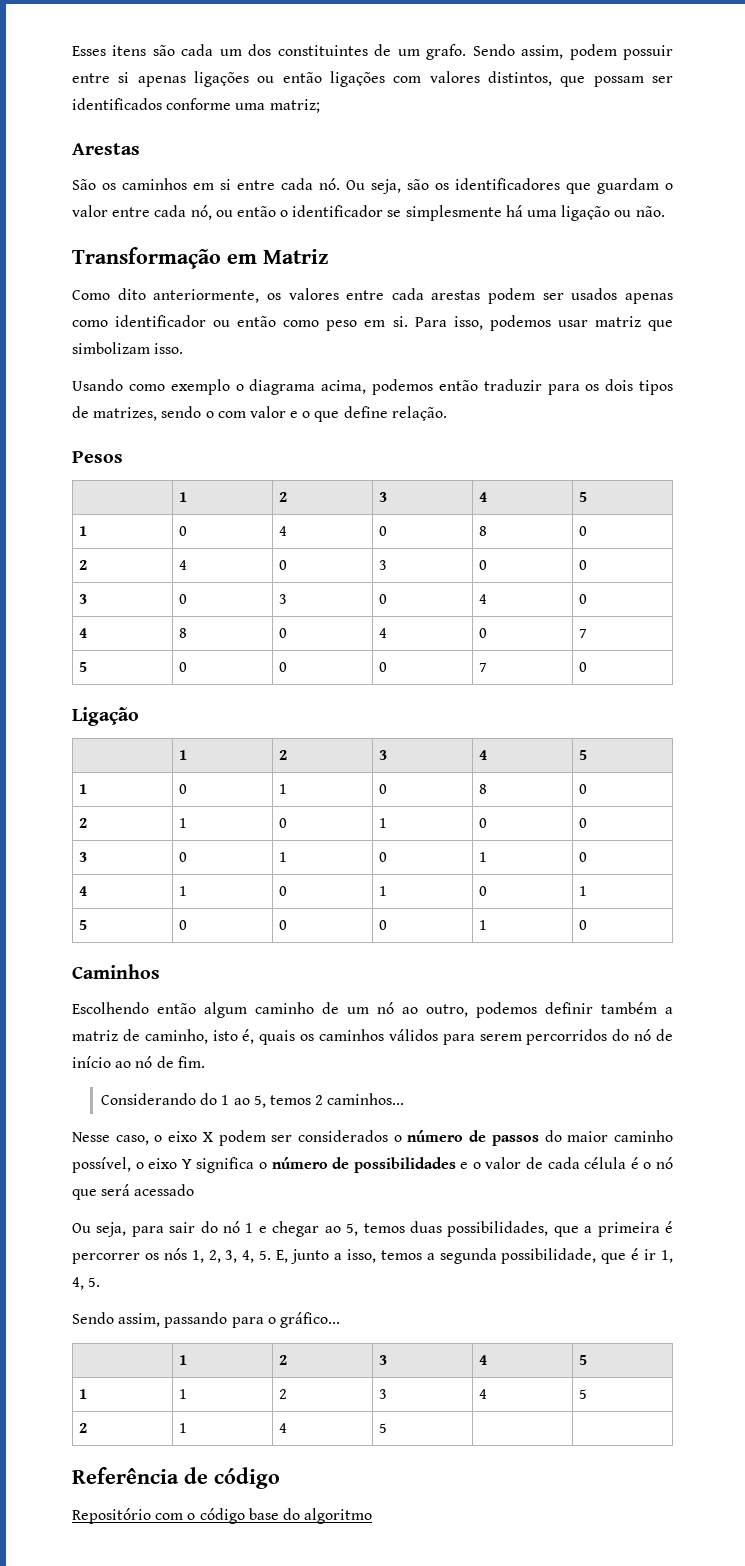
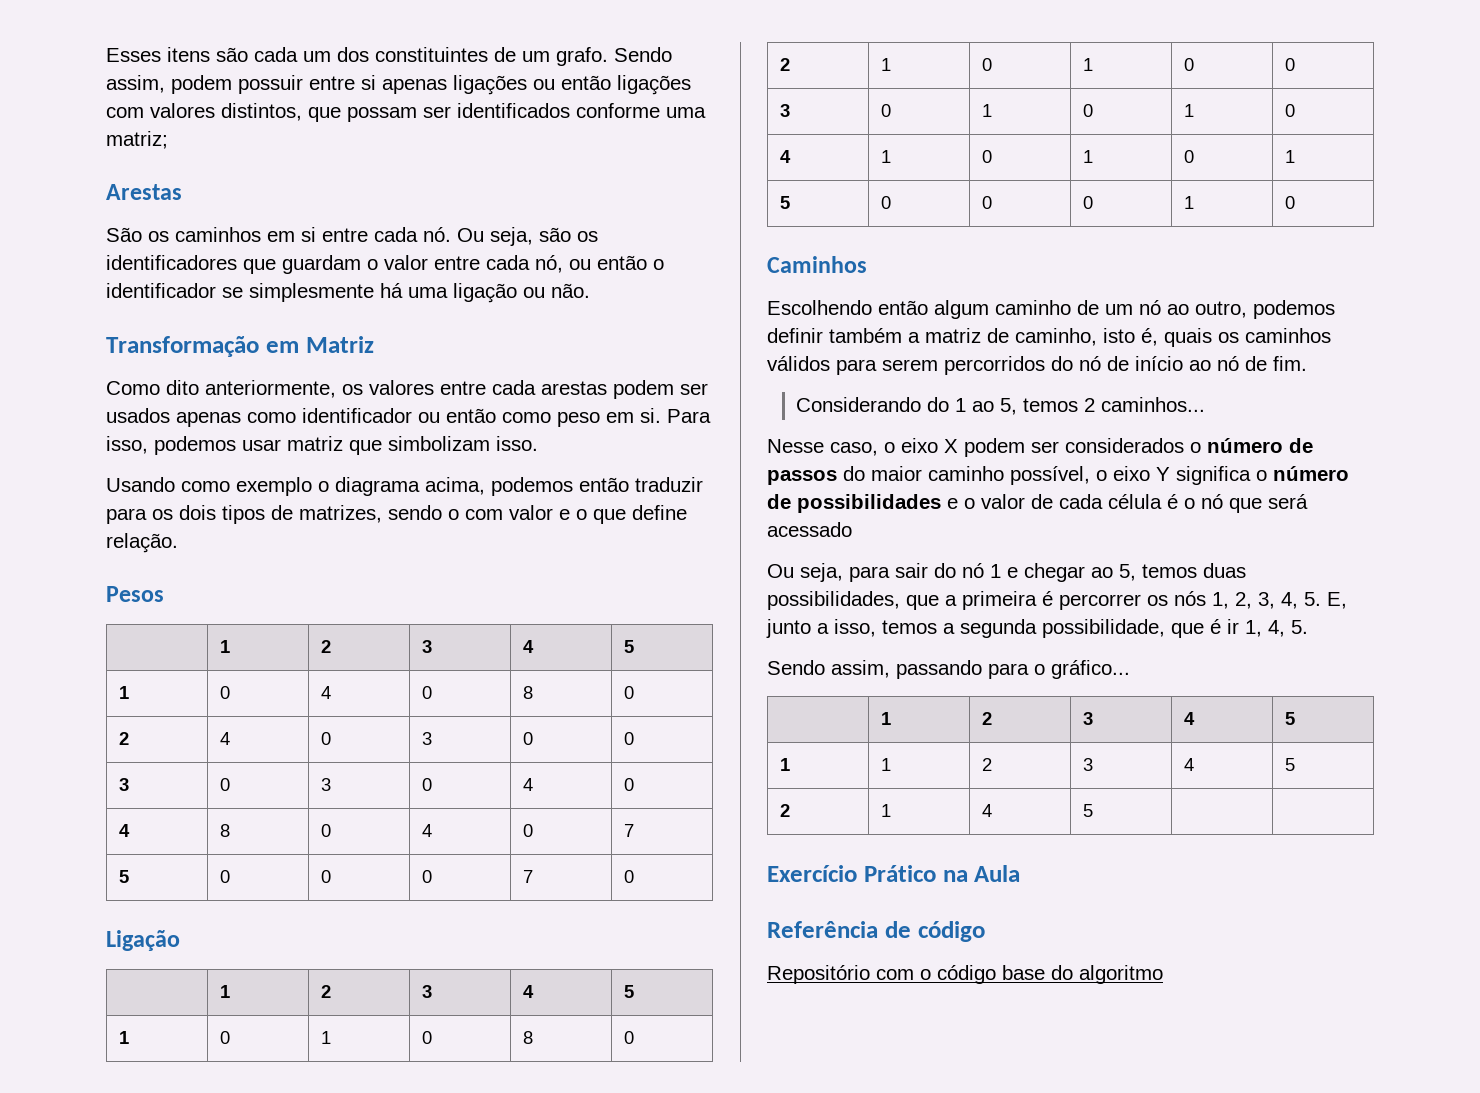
(387, 1428) none -> [767,865,1021,882] // Exercício Prático na Aula

